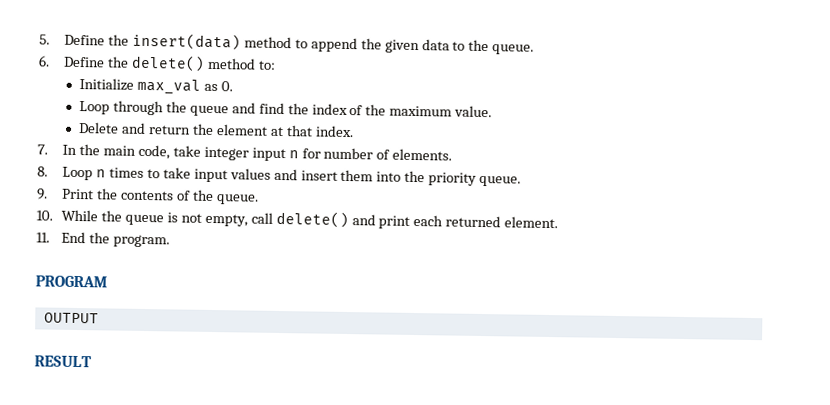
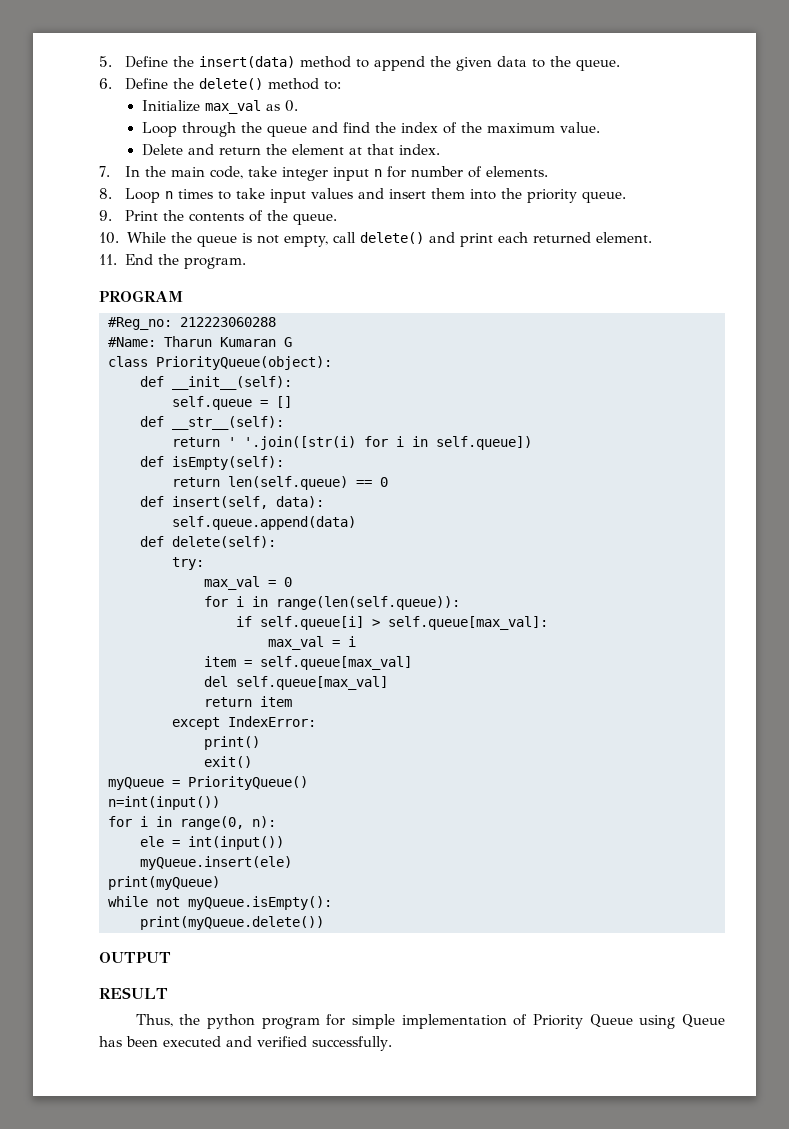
[43,312,99,324] [34,355,92,368] OUTPUT // RESULT -> [108,317,276,330] [108,336,292,347] [108,356,332,370] [140,376,292,390] [172,396,292,410] [140,416,284,430] [172,436,532,450] [140,456,284,470] [172,476,388,490] [140,496,324,509] [172,516,356,530] [140,536,276,548] [172,557,204,570] [204,576,292,590] [204,596,460,610] [236,616,548,630] [268,636,356,650] [204,656,412,670] [204,676,388,690] [204,696,292,707] [172,716,316,730] [204,736,260,750] [204,756,252,768] [108,776,308,790] [108,796,220,810] [108,816,276,830] [140,836,284,850] [140,856,292,870] [108,876,220,890] [108,896,332,910] [140,916,324,930] [99,952,171,963] [99,987,168,999] [135,1014,725,1029] [99,1036,392,1051] #Reg_no: 212223060288 // #Name: Tharun Kumaran G // class PriorityQueue(object): // def __init__(self): // self.queue = [] // def __str__(self): // return ' '.join([str(i) for i in self.queue]) // def isEmpty(self): // return len(self.queue) == 0 // def insert(self, data): // self.queue.append(data) // def delete(self): // try: // max_val = 0 // for i in range(len(self.queue)): // if self.queue[i] > self.queue[max_val]: // max_val = i // item = self.queue[max_val] // del self.queue[max_val] // return item // except IndexError: // print() // exit() // myQueue = PriorityQueue() // n=int(input()) // for i in range(0, n): // ele = int(input()) // myQueue.insert(ele) // print(myQueue) // while not myQueue.isEmpty(): // print(myQueue.delete()) // OUTPUT // RESULT // Thus, the python program for simple implementation of Priority Queue using Queue has been executed and verified successfully.

